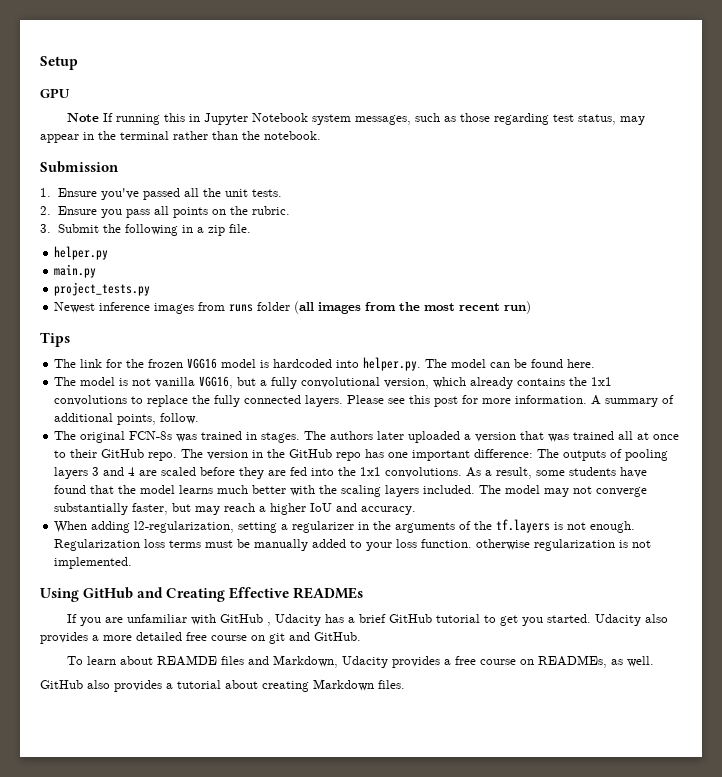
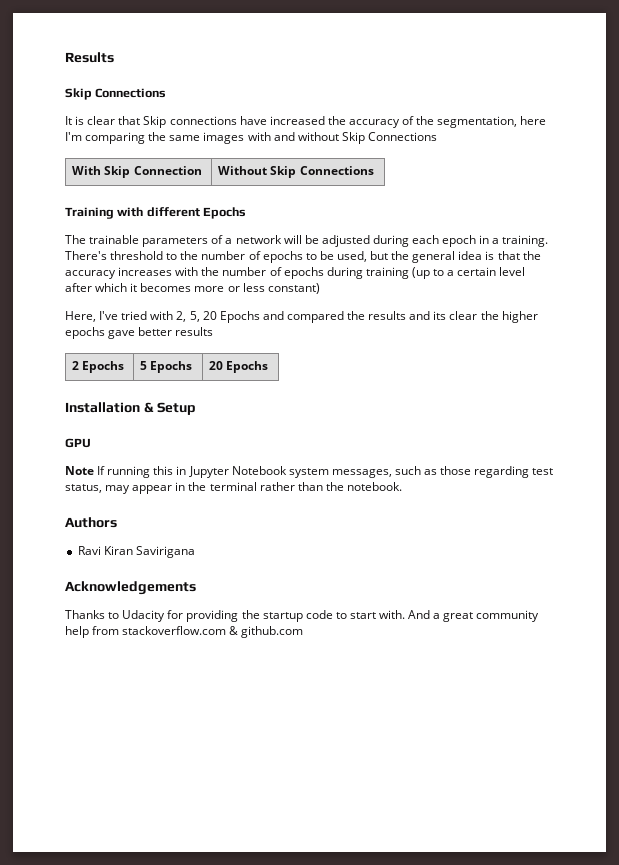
(40, 63) none -> [65,52,114,63] [65,88,167,100] [65,116,547,128] [65,132,437,144] [72,166,202,178] [218,166,374,178] [65,207,247,219] [65,235,549,247] [65,251,541,263] [65,267,526,279] [65,283,320,294] [65,311,538,323] [65,327,214,339] [72,361,125,373] [140,361,193,373] [209,361,269,373] [65,402,154,413] Results // Skip Connections // It is clear that Skip connections have increased the accuracy of the segmentation, here I'm comparing the same images with and without Skip Connections // With Skip Connection | Without Skip Connections // Training with different Epochs // The trainable parameters of a network will be adjusted during each epoch in a training. There's threshold to the number of epochs to be used, but the general idea is that the accuracy increases with the number of epochs during training (up to a certain level after which it becomes more or less constant) // Here, I've tried with 2, 5, 20 Epochs and compared the results and its clear the higher epochs gave better results // 2 Epochs | 5 Epochs | 20 Epochs // Installation &
[40,161,119,173] [40,188,282,200] [40,206,290,218] [40,224,251,236] [54,246,109,260] [54,264,97,278] [54,282,151,296] [54,301,532,314] [40,332,70,347] [54,357,596,371] [54,376,613,389] [54,395,675,407] [54,413,200,425] [54,431,680,443] [54,449,669,461] [54,467,648,479] [54,485,648,497] [54,503,417,515] [54,519,636,533] [54,539,652,551] [54,557,133,569] [40,587,364,602] [67,614,669,626] [40,632,361,644] [67,655,655,668] [40,679,405,692] Submission // 1. Ensure you've passed all the unit tests. // 2. Ensure you pass all points on the rubric. // 3. Submit the following in a zip file. // helper.py // main.py // project_tests.py // Newest inference images from runs folder (all images from the most recent run) // Tips // The link for the frozen VGG16 model is hardcoded into helper.py. The model can be found here. // The model is not vanilla VGG16, but a fully convolutional version, which already contains the 1x1 convolutions to replace the fully connected layers. Please see this post for more information. A summary of additional points, follow. // The original FCN-8s was trained in stages. The authors later uploaded a version that was trained all at once to their GitHub repo. The version in the GitHub repo has one important difference: The outputs of pooling layers 3 and 4 are scaled before they are fed into the 1x1 convolutions. As a result, some students have found that the model learns much better with the scaling layers included. The model may not converge substantially faster, but may reach a higher IoU and accuracy. // When adding l2-regularization, setting a regularizer in the arguments of the tf.layers is not enough. Regularization loss terms must be manually added to your loss function. otherwise regularization is not implemented. // Using GitHub and Creating Effective READMEs // If you are unfamiliar with GitHub , Udacity has a brief GitHub tutorial to get you started. Udacity also provides a more detailed free course on git and GitHub. // To learn about REAMDE files and Markdown, Udacity provides a free course on READMEs, as well. // GitHub also provides a tutorial about creating Markdown files. -> [65,517,117,528] [77,546,195,558] [65,581,196,595] [65,610,540,622] [65,626,304,638] Authors // Ravi Kiran Savirigana // Acknowledgements // Thanks to Udacity for providing the startup code to start with. And a great community help from stackoverflow.com & github.com

